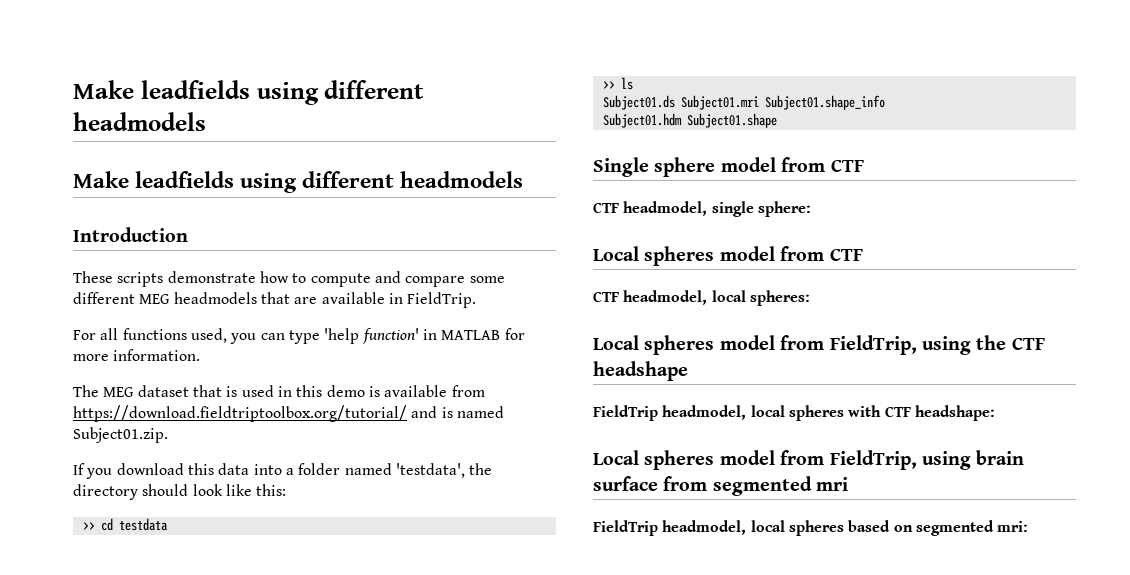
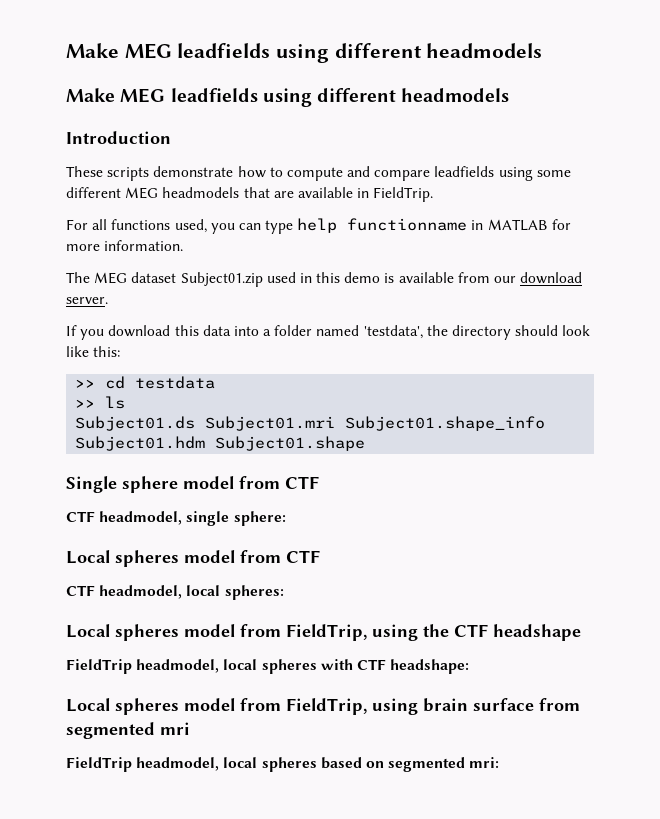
[73,80,134,99] Make -> [66,43,172,59] Make MEG
(129, 179) none -> [120,88,166,103] MEG
(466, 281) none -> [434,166,533,181] leadfields using
[324,328,419,344] 'help function' -> [297,218,468,233] help functionname
[192,385,238,397] that is -> [180,272,263,287] Subject01.zip
[73,405,504,422] [73,427,168,443] https://download.fieldtriptoolbox.org/tutorial/ and is named Subject01.zip. -> [494,272,583,284] [66,297,108,304] our download server.

